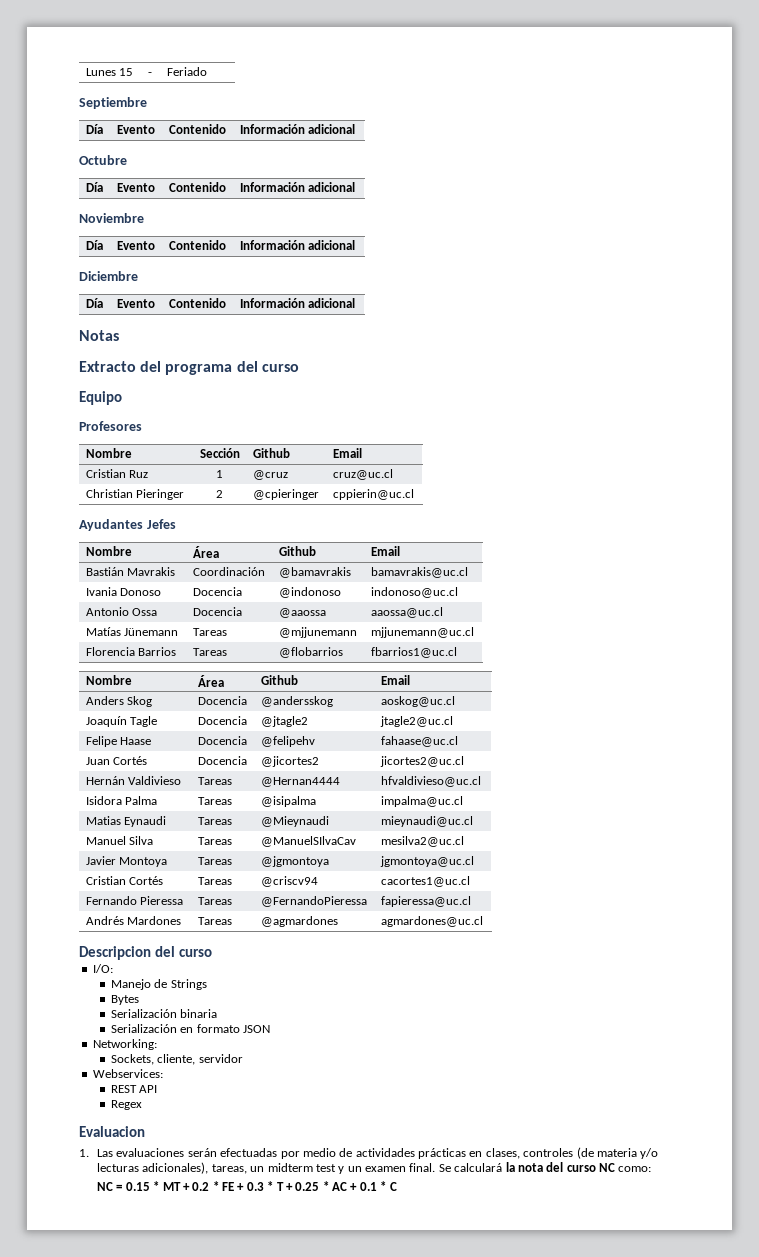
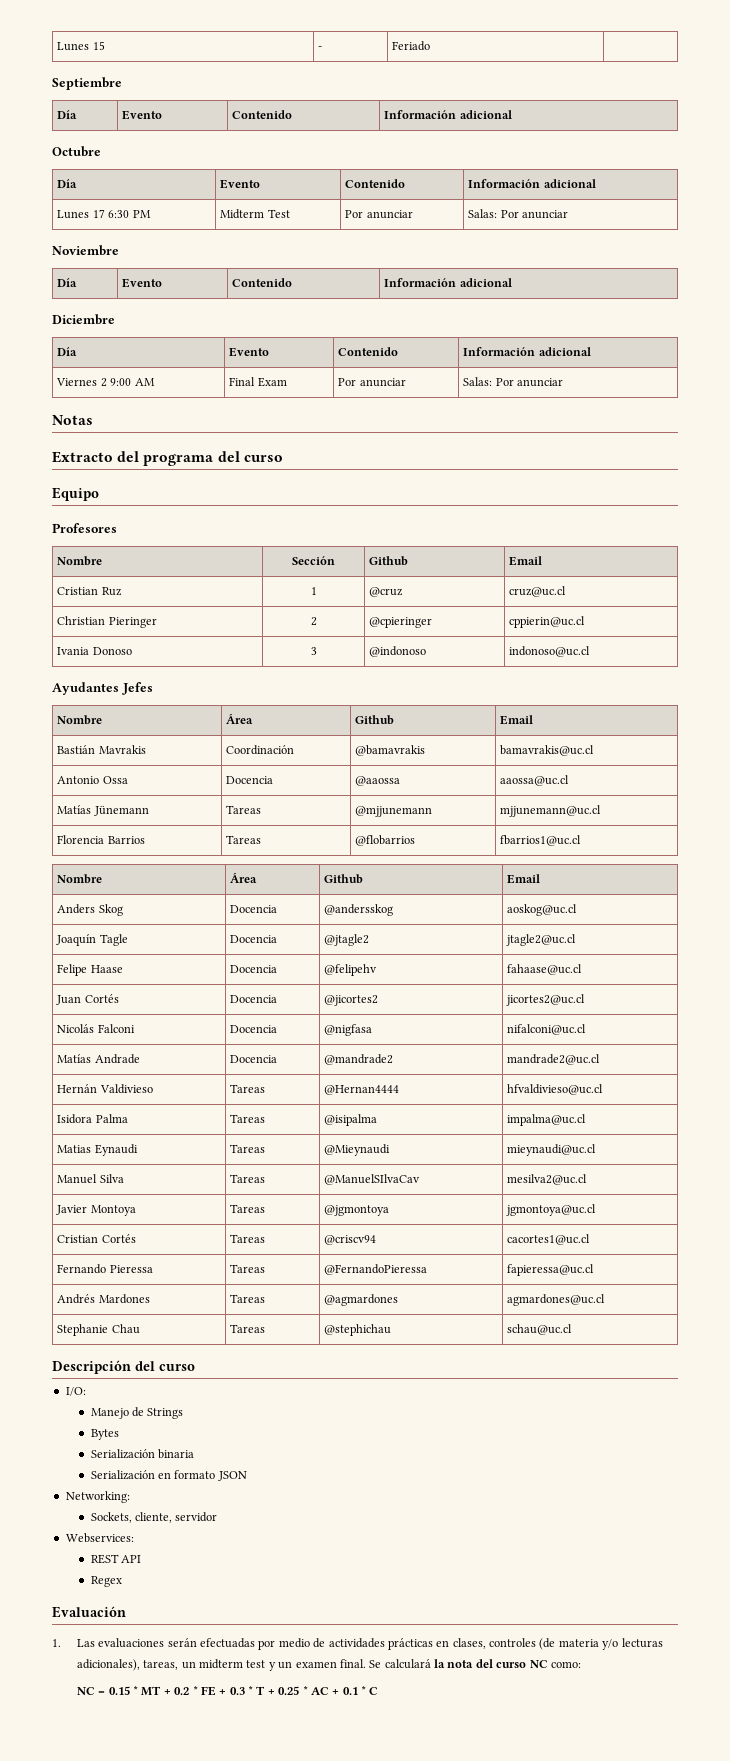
(355, 187) none -> [57,209,151,219] [220,209,290,219] [345,210,413,219] [468,209,569,219] // Lunes 17 6:30 PM | Midterm Test | Por anunciar | Salas: Por anunciar
(355, 303) none -> [56,378,155,387] [229,377,287,387] [338,378,406,387] [463,377,564,387] // Viernes 2 9:00 AM | Final Exam | Por anunciar | Salas: Por anunciar
(414, 494) none -> [57,647,132,655] [310,647,317,655] [369,646,427,657] [509,646,591,657] // Ivania Donoso | 3 | @indonoso | indonoso@uc.cl
[85,587,161,596] [192,587,242,596] [278,587,341,598] [370,587,458,598] // Ivania Donoso | Docencia | @indonoso | indonoso@uc.cl -> (595, 750) none
(464, 761) none -> [57,1024,135,1033] [230,1025,278,1033] [324,1024,373,1036] [507,1024,587,1035] [57,1054,140,1064] [230,1055,278,1063] [324,1054,394,1065] [507,1054,601,1065] // Nicolás Falconi | Docencia | @nigfasa | nifalconi@uc.cl // Matías Andrade | Docencia | @mandrade2 | mandrade2@uc.cl
[79,946,151,960] // Descripcion -> [57,1324,140,1336] [230,1324,266,1333] [324,1324,392,1336] [507,1324,573,1335] [52,1360,131,1374] // Stephanie Chau | Tareas | @stephichau | schau@uc.cl // Descripción
[79,1126,145,1137] Evaluacion -> [52,1606,126,1618] Evaluación

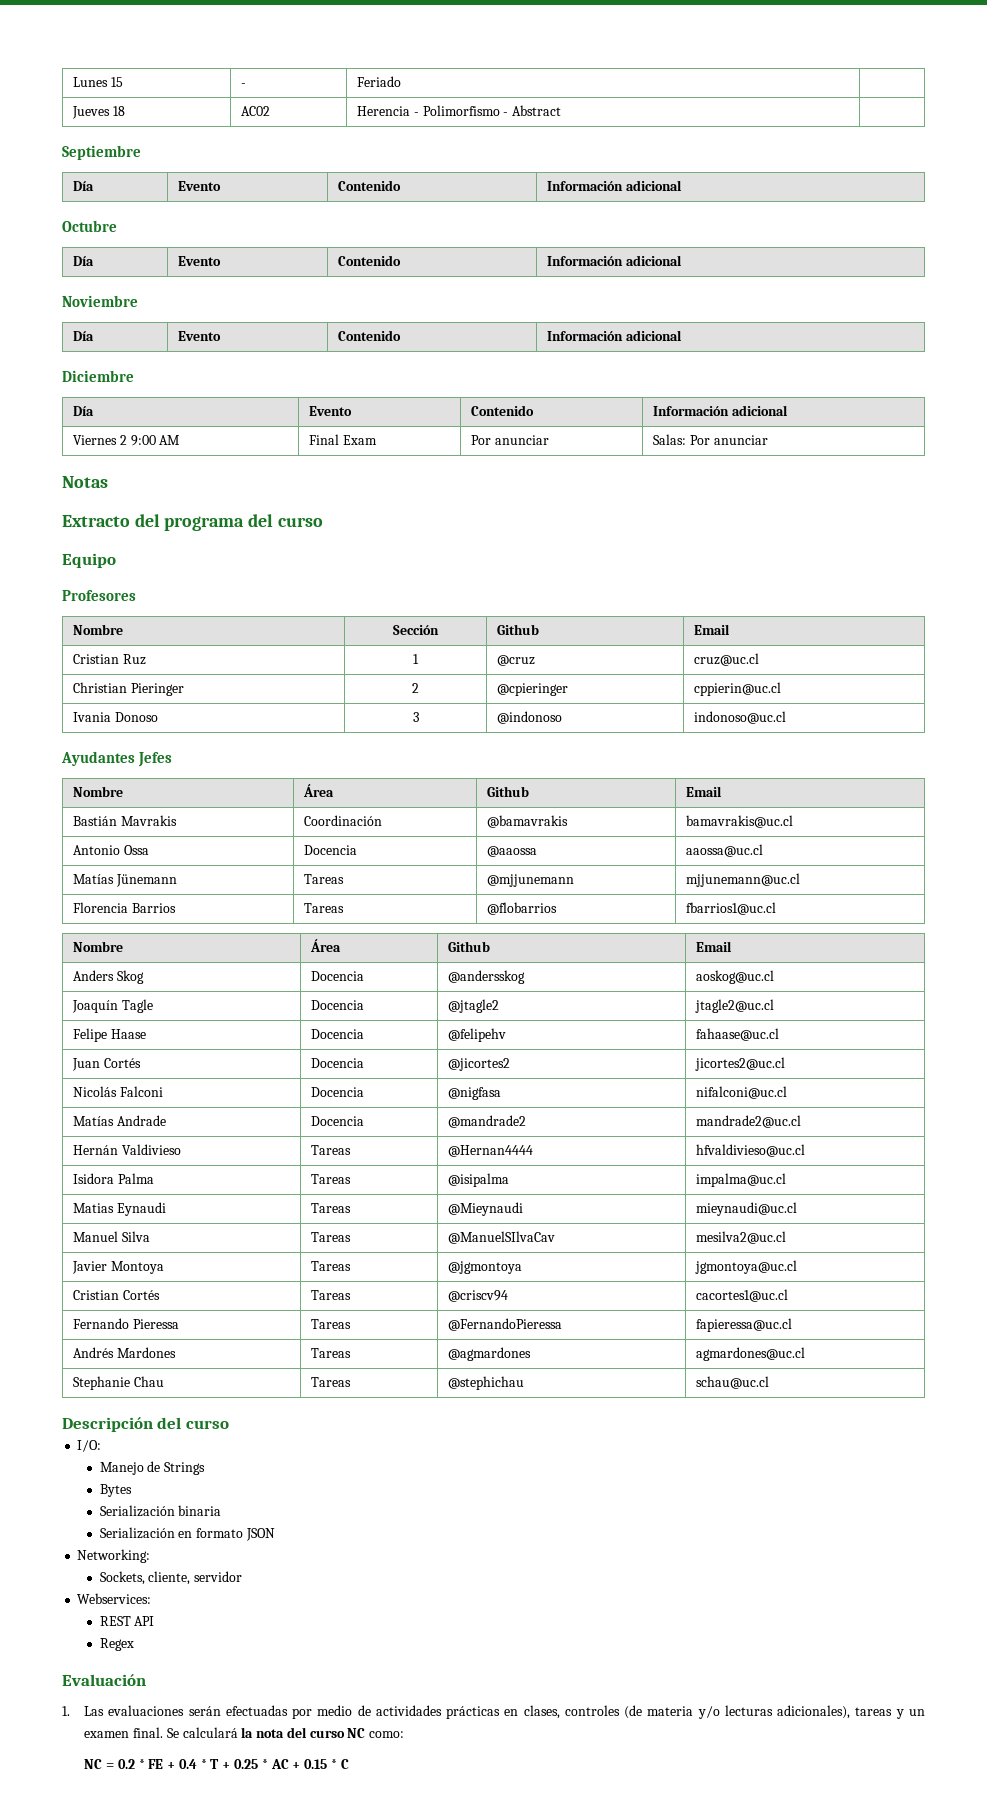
(431, 46) none -> [72,106,125,119] [241,106,271,116] [357,105,562,116] // Jueves 18 | AC02 | Herencia - Polimorfismo - Abstract |
[57,209,151,219] [220,209,290,219] [345,210,413,219] [468,209,569,219] // Lunes 17 6:30 PM | Midterm Test | Por anunciar | Salas: Por anunciar -> (682, 260) none
[143,1659,266,1670] tareas, un midterm test -> [855,1707,893,1716] tareas
[108,1686,171,1696] 0.15 * MT + -> (114, 1766) none
[229,1687,245,1695] 0.3 -> [178,1759,197,1769] 0.4
[342,1687,358,1695] 0.1 -> [304,1759,328,1769] 0.15

